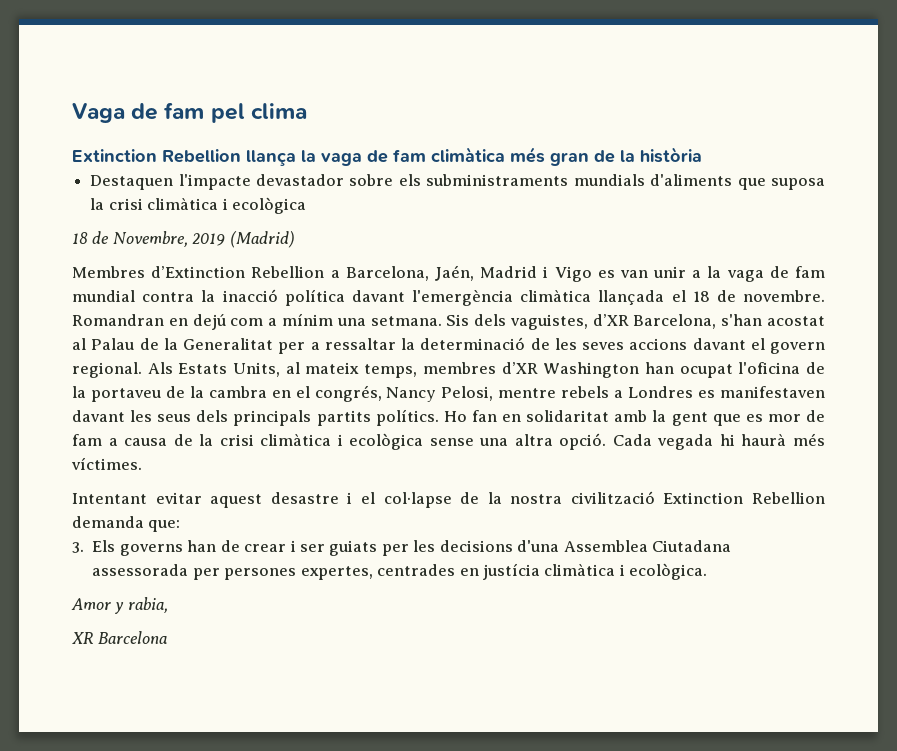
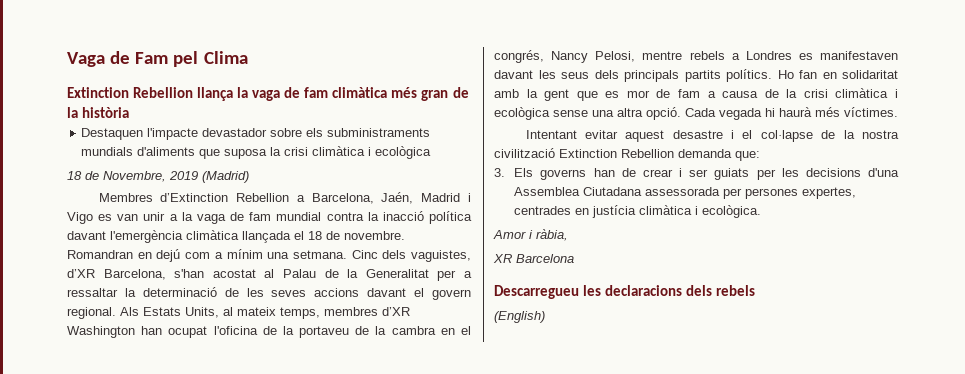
[164,102,307,123] fam pel clima -> [135,51,248,67] Fam pel Clima
[446,314,470,326] Sis -> [351,250,378,259] Cinc
[115,597,168,614] y rabia, -> [529,229,568,241] i ràbia,
(168, 637) none -> [494,285,756,299] [494,311,545,323] // Descarregueu les declaracions dels rebels // (English)

